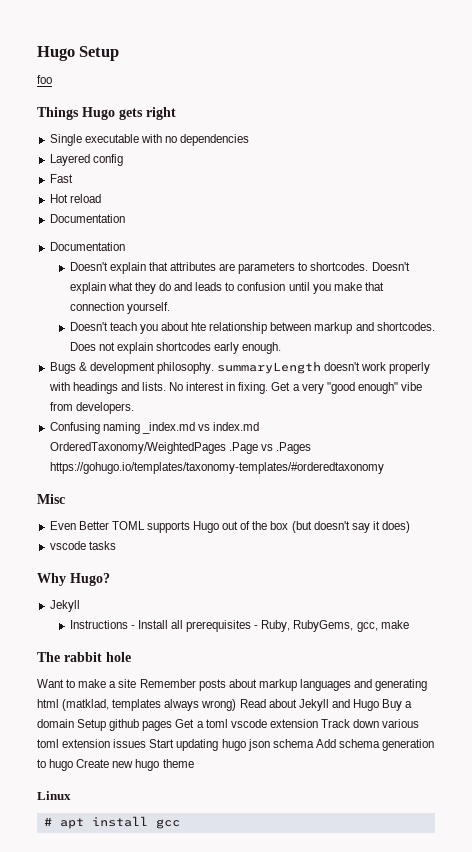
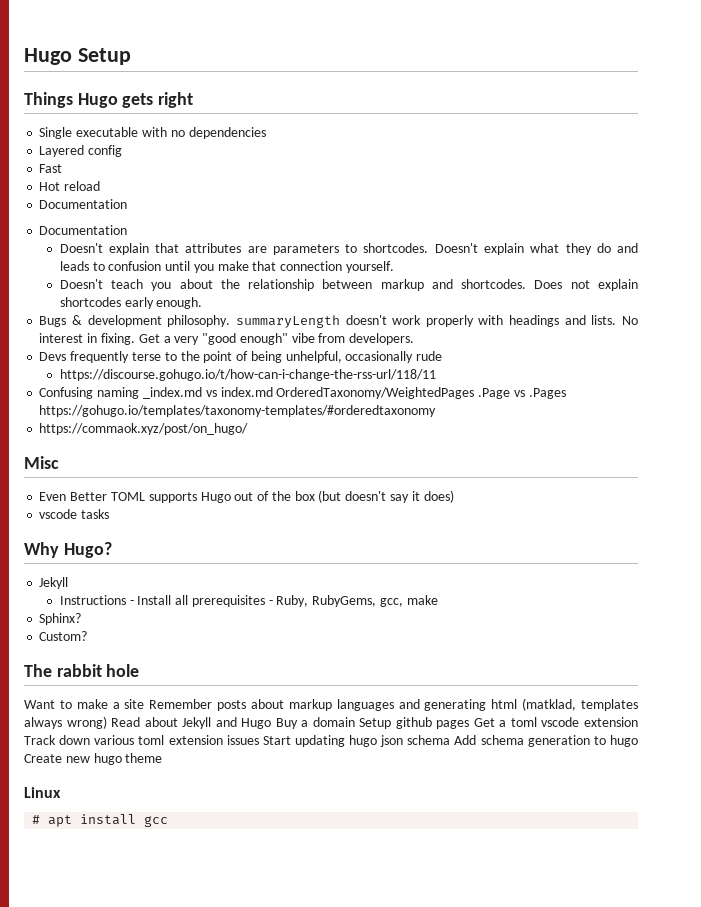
[37,75,52,84] // foo -> (131, 56) none
[191,322,207,331] hte -> [220,279,240,289] the
(134, 408) none -> [39,351,443,363] [59,369,436,381] // Devs frequently terse to the point of being unhelpful, occasionally rude // https://discourse.gohugo.io/t/how-can-i-change-the-rss-url/118/11
(384, 468) none -> [39,423,249,435] // https://commaok.xyz/post/on_hugo/
(409, 624) none -> [39,613,82,625] [39,631,88,641] // Sphinx? // Custom?

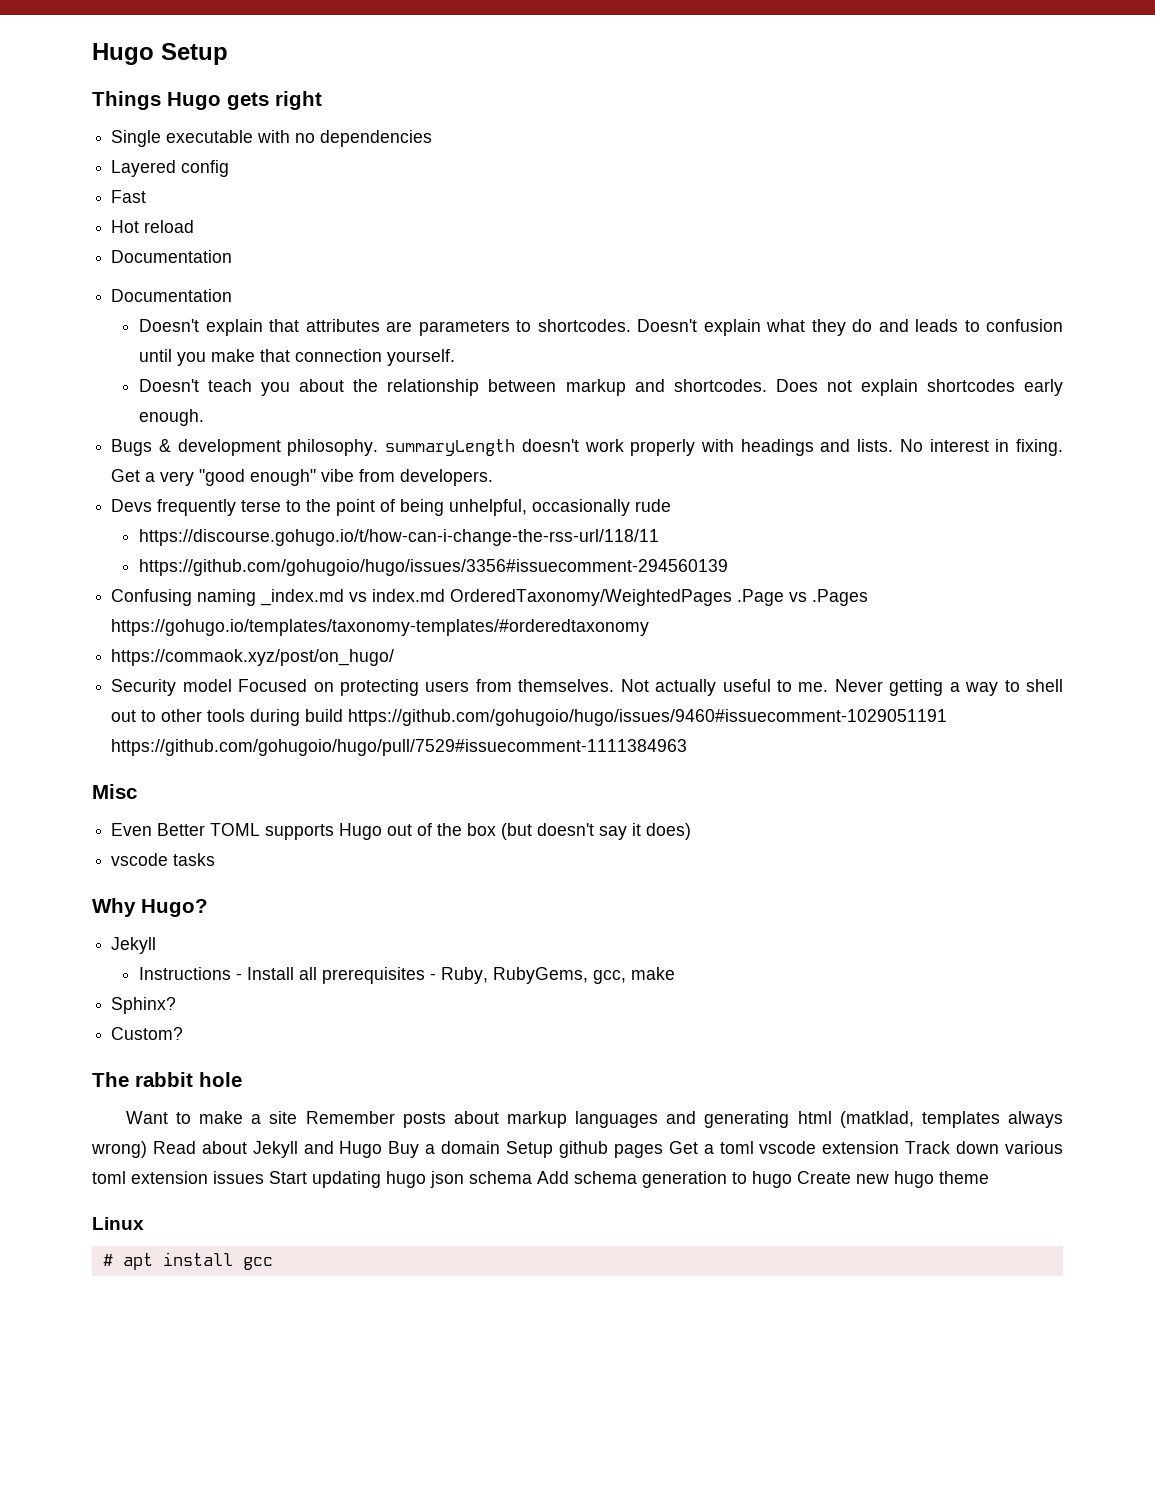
(436, 375) none -> [139,559,729,576] // https://github.com/gohugoio/hugo/issues/3356#issuecomment-294560139
(249, 429) none -> [111,679,1063,696] [111,709,948,726] [111,739,688,756] // Security model Focused on protecting users from themselves. Not actually useful to me. Never getting a way to shell out to other tools during build https://github.com/gohugoio/hugo/issues/9460#issuecomment-1029051191 https://github.com/gohugoio/hugo/pull/7529#issuecomment-1111384963

